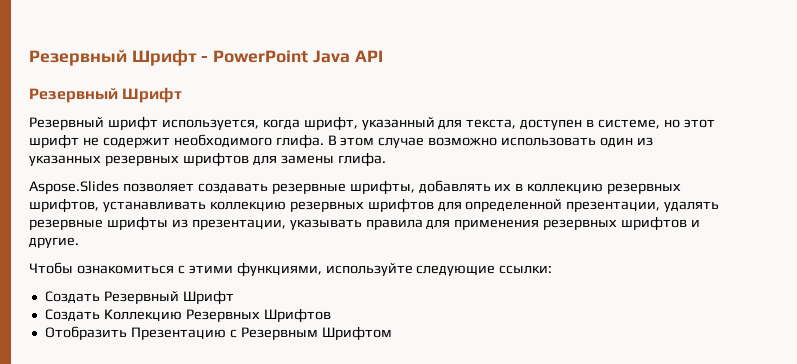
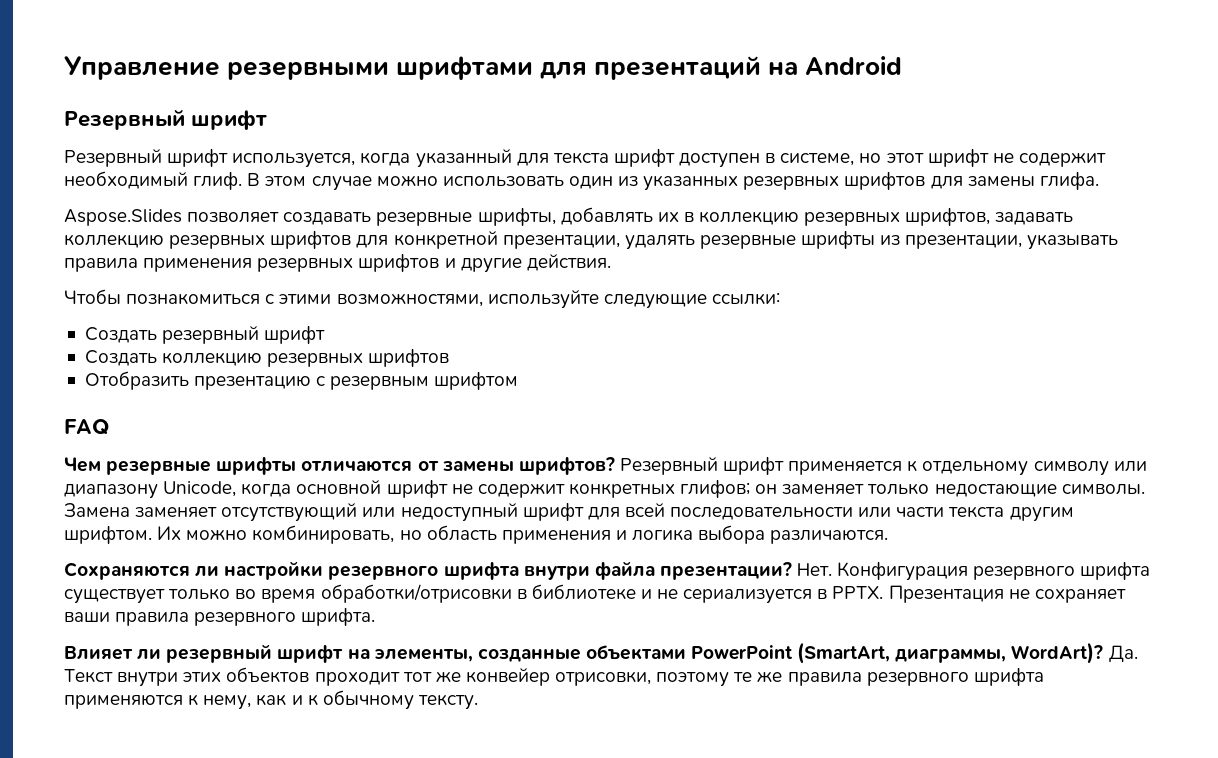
[29,49,383,66] [29,87,183,103] Резервный Шрифт - PowerPoint Java API // Резервный Шрифт -> [64,56,903,80] [64,109,267,130] Управление резервными шрифтами для презентаций на Android // Резервный шрифт
[303,116,358,130] шрифт, -> (411, 159) none
[466,119,517,129] текста, -> [552,148,675,167] текста шрифт
[173,134,324,148] необходимого глифа. -> [64,171,243,190] необходимый глиф.
[428,137,498,146] возможно -> [376,175,438,187] можно
[102,201,206,212] устанавливать -> [995,212,1074,225] задавать
[465,199,563,212] определенной -> [393,231,498,249] конкретной
[426,219,451,229] для -> (138, 265) none
[29,237,79,248] другие. -> [460,254,611,273] другие действия.
[76,265,174,274] ознакомиться -> [126,293,261,305] познакомиться
[236,262,322,276] функциями, -> [336,293,483,307] возможностями,
[103,290,234,304] [44,308,331,322] [44,326,392,340] Резервный Шрифт // Создать Коллекцию Резервных Шрифтов // Отобразить Презентацию с Резервным Шрифтом -> [162,325,326,344] [84,348,450,367] [84,371,519,390] [64,419,109,435] [64,456,1147,476] [64,479,1145,499] [64,502,1074,522] [64,525,889,544] [64,561,1151,581] [64,584,1126,604] [64,607,376,626] [64,642,1138,664] [64,667,1044,687] [64,690,478,710] резервный шрифт // Создать коллекцию резервных шрифтов // Отобразить презентацию с резервным шрифтом // FAQ // Чем резервные шрифты отличаются от замены шрифтов? Резервный шрифт применяется к отдельному символу или диапазону Unicode, когда основной шрифт не содержит конкретных глифов; он заменяет только недостающие символы. Замена заменяет отсутствующий или недоступный шрифт для всей последовательности или части текста другим шрифтом. Их можно комбинировать, но область применения и логика выбора различаются. // Сохраняются ли настройки резервного шрифта внутри файла презентации? Нет. Конфигурация резервного шрифта существует только во время обработки/отрисовки в библиотеке и не сериализуется в PPTX. Презентация не сохраняет ваши правила резервного шрифта. // Влияет ли резервный шрифт на элементы, созданные объектами PowerPoint (SmartArt, диаграммы, WordArt)? Да. Текст внутри этих объектов проходит тот же конвейер отрисовки, поэтому те же правила резервного шрифта применяются к нему, как и к обычному тексту.

